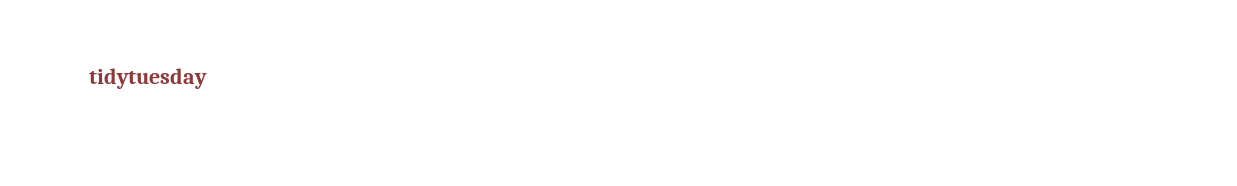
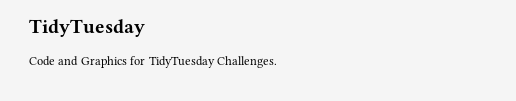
[89,68,207,89] tidytuesday -> [29,19,145,37] [29,56,277,68] TidyTuesday // Code and Graphics for TidyTuesday Challenges.

